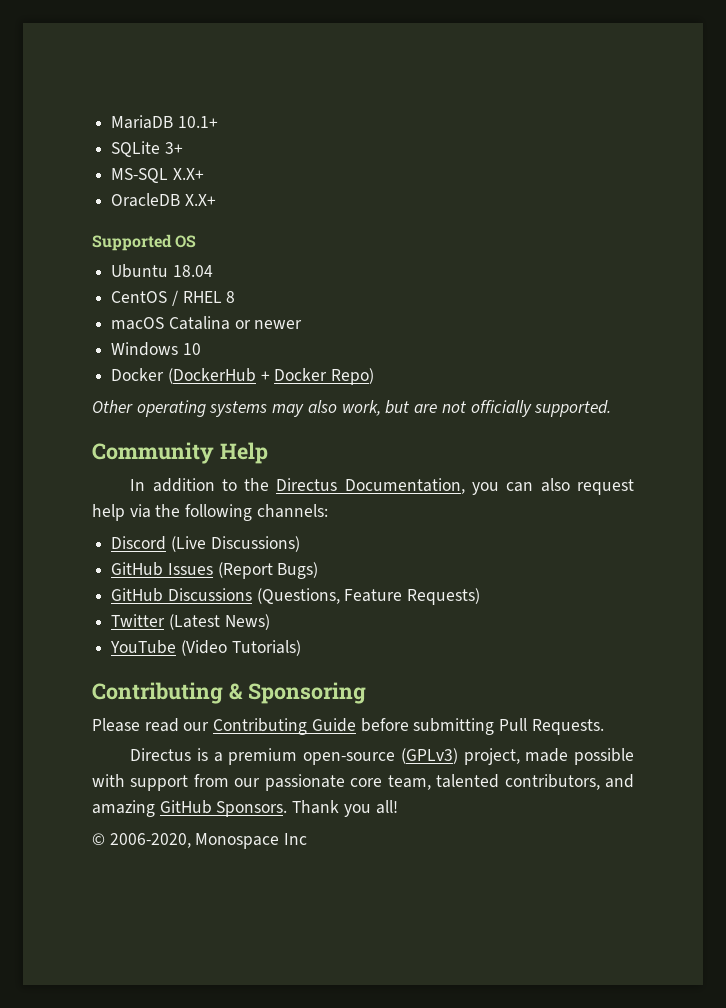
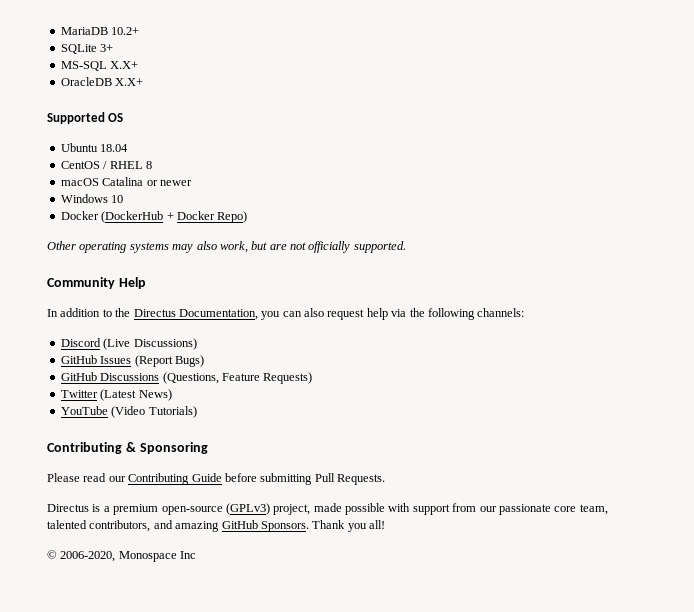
[177,116,218,128] 10.1+ -> [111,27,140,35] 10.2+

